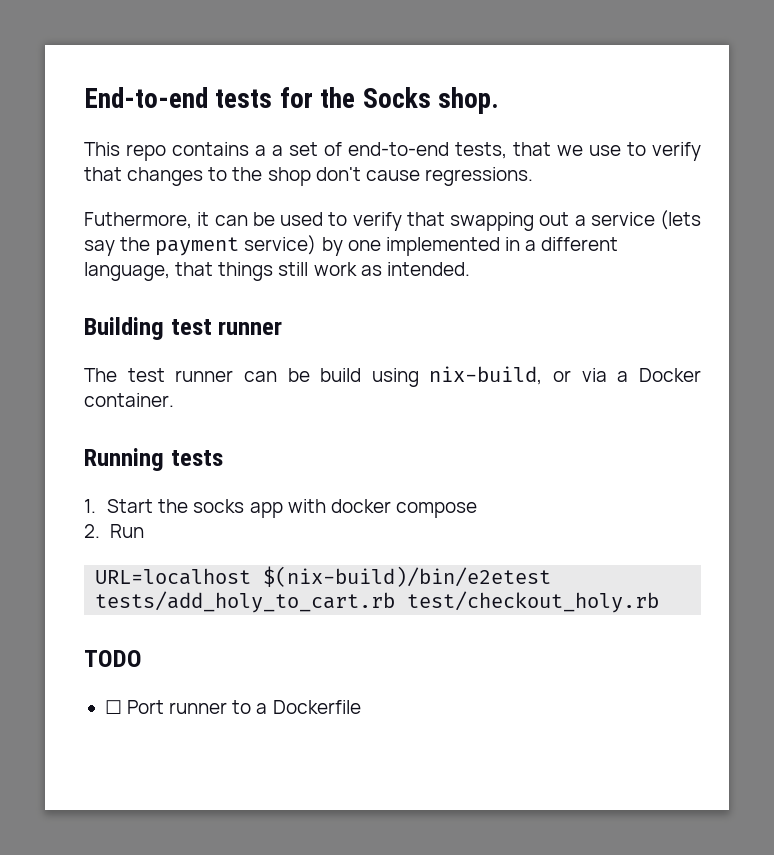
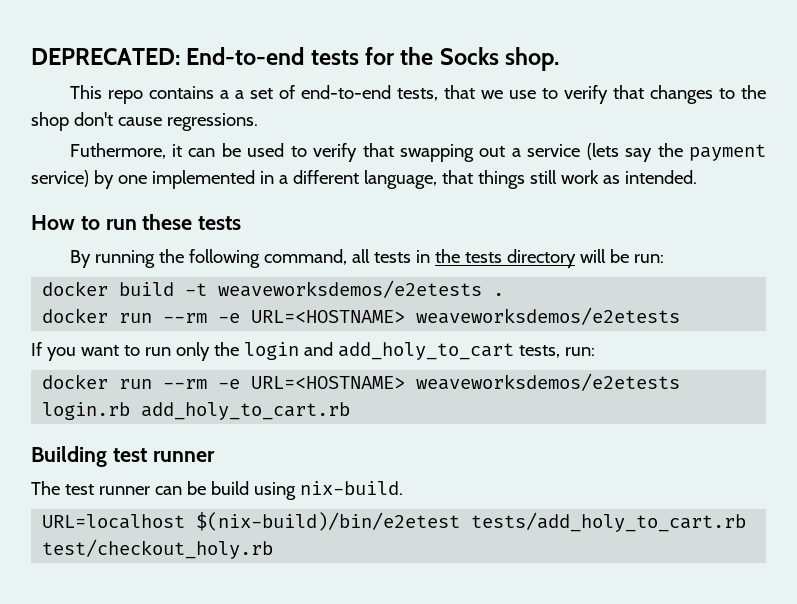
(84, 97) none -> [31,48,180,65] DEPRECATED:
(470, 269) none -> [31,214,242,230] [69,249,664,268] [42,280,505,298] [42,307,681,325] [31,342,595,361] [42,373,681,391] [42,402,351,420] // How to run these tests // By running the following command, all tests in the tests directory will be run: // docker build -t weaveworksdemos/e2etests . // docker run --rm -e URL=<HOSTNAME> weaveworksdemos/e2etests // If you want to run only the login and add_holy_to_cart tests, run: // docker run --rm -e URL=<HOSTNAME> weaveworksdemos/e2etests login.rb add_holy_to_cart.rb
[429,366,701,385] [84,393,174,407] [84,448,223,471] [84,499,478,518] [84,524,144,538] [95,566,552,587] [95,591,660,613] [84,650,142,667] [104,700,361,714] nix-build, or via a Docker container. // Running tests // 1. Start the socks app with docker compose // 2. Run // URL=localhost $(nix-build)/bin/e2etest tests/add_holy_to_cart.rb test/checkout_holy.rb // TODO // ☐ Port runner to a Dockerfile -> [299,481,403,495] [42,512,747,532] [42,539,274,559] nix-build. // URL=localhost $(nix-build)/bin/e2etest tests/add_holy_to_cart.rb test/checkout_holy.rb

